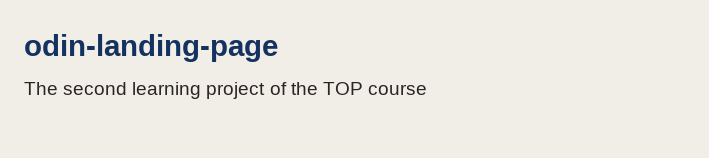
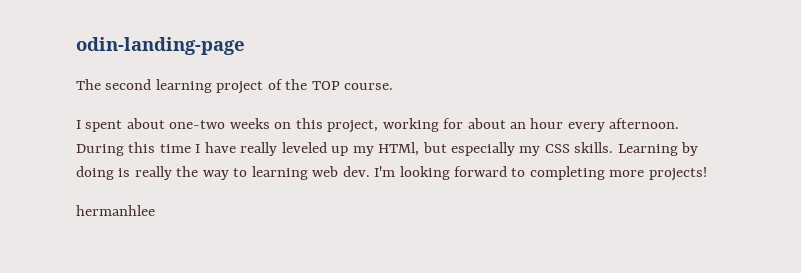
[367,84,427,95] course -> [344,83,394,90] [76,118,680,133] [76,142,699,156] [76,166,707,181] [76,205,155,216] course. // I spent about one-two weeks on this project, working for about an hour every afternoon. During this time I have really leveled up my HTMl, but especially my CSS skills. Learning by doing is really the way to learning web dev. I'm looking forward to completing more projects! // hermanhlee

